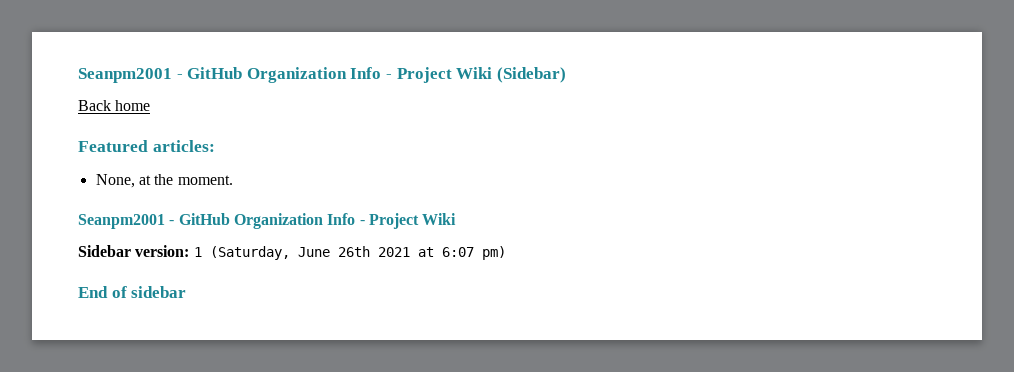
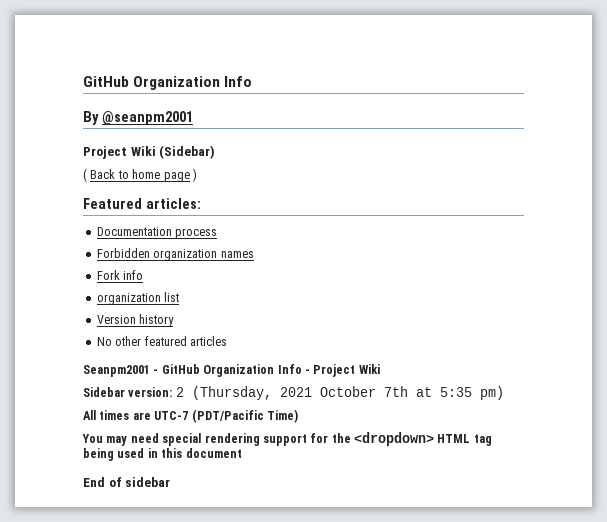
[78,67,392,83] Seanpm2001 - GitHub Organization Info - -> [83,76,253,90] [83,111,193,125] GitHub Organization Info // By @seanpm2001 //
[78,100,111,111] Back -> [83,168,129,182] ( Back to
(151, 105) none -> [163,168,197,182] page )
[95,174,233,188] None, at the moment. -> [96,227,218,239] [96,248,254,261] [96,270,144,280] [96,292,180,305] [96,314,175,327] [96,336,227,346] Documentation process // Forbidden organization names // Fork info // organization list // Version history // No other featured articles
[193,246,506,260] 1 (Saturday, June 26th 2021 at 6:07 pm) -> [175,386,504,400] [83,409,298,423] [82,432,492,446] [83,448,242,461] 2 (Thursday, 2021 October 7th at 5:35 pm) // All times are UTC-7 (PDT/Pacific Time) // You may need special rendering support for the <dropdown> HTML tag being used in this document

